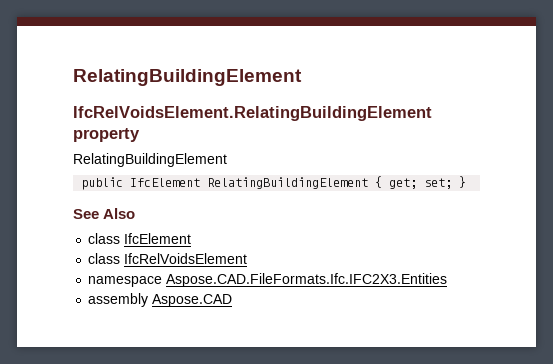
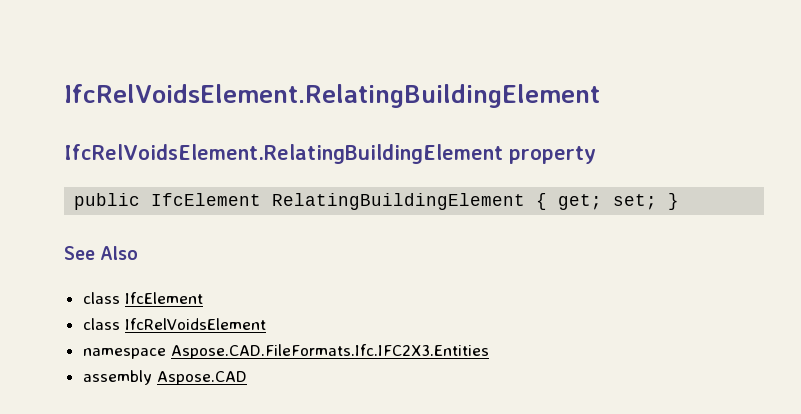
[73,69,302,86] RelatingBuildingElement -> [64,84,600,108] IfcRelVoidsElement.RelatingBuildingElement
[73,153,227,167] // RelatingBuildingElement -> (596, 155) none

